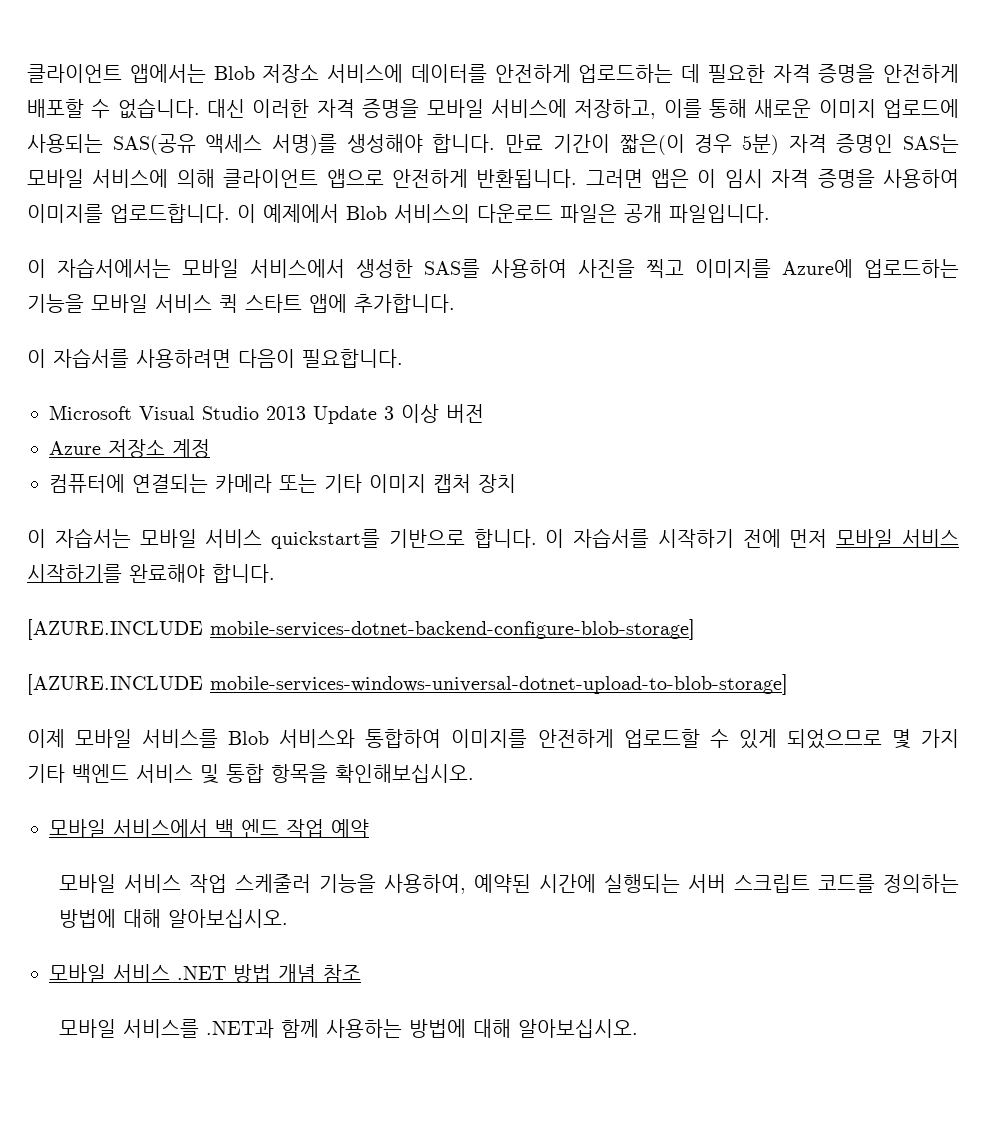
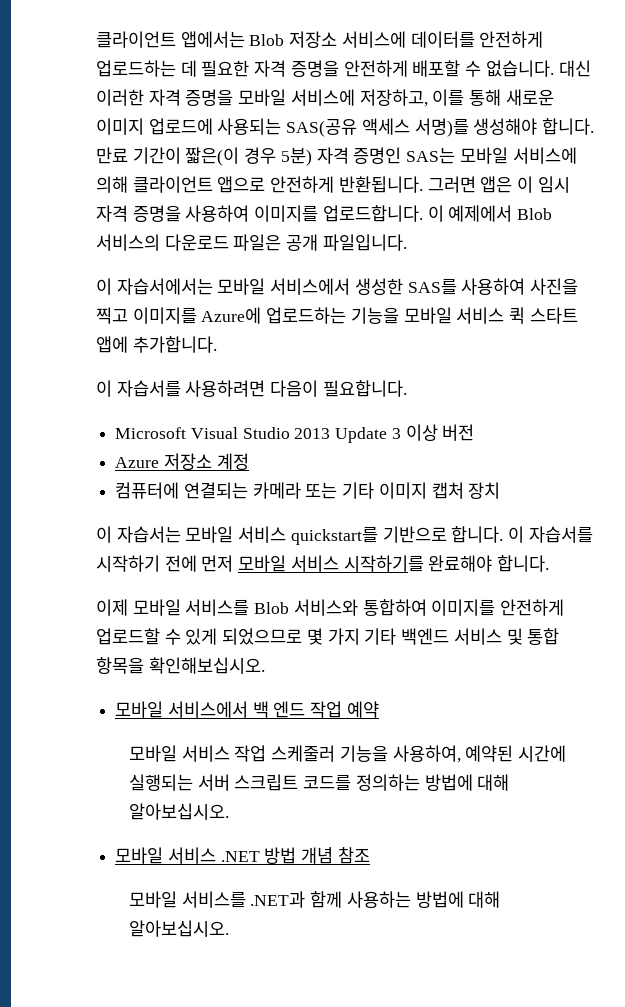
[27,619,695,640] [27,674,788,695] // [AZURE.INCLUDE mobile-services-dotnet-backend-configure-blob-storage] // [AZURE.INCLUDE mobile-services-windows-universal-dotnet-upload-to-blob-storage] -> (550, 563) none

